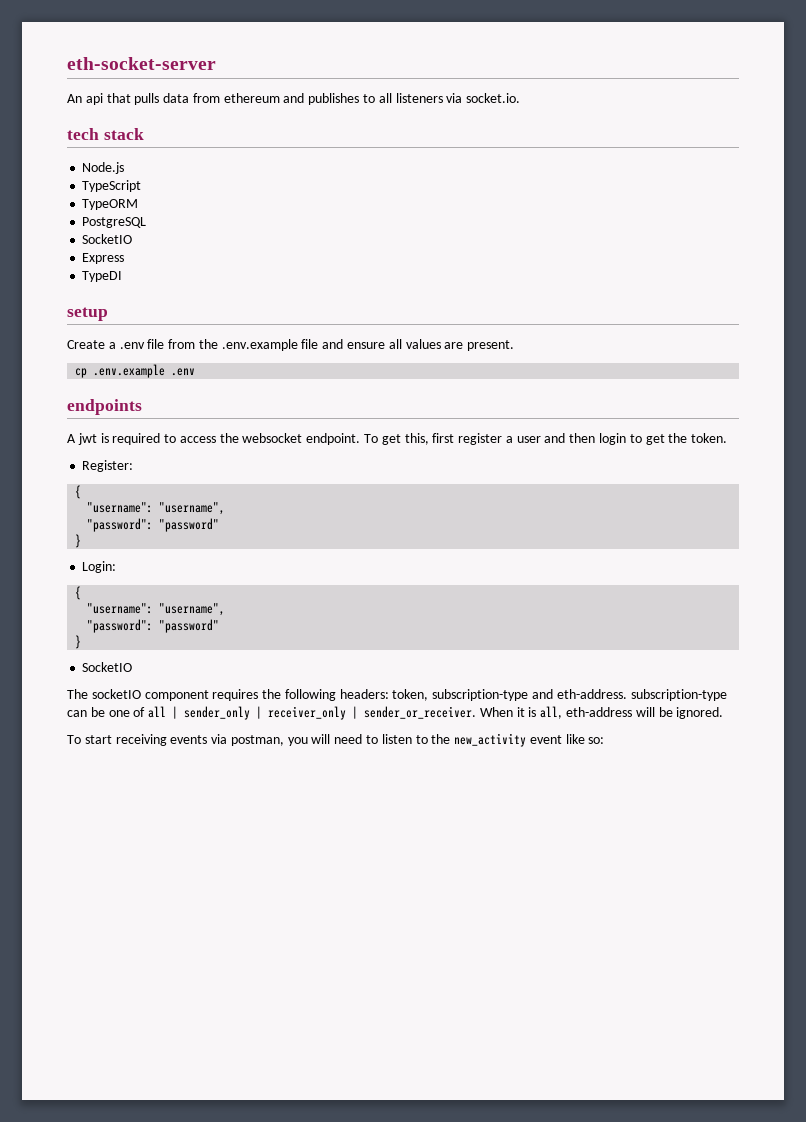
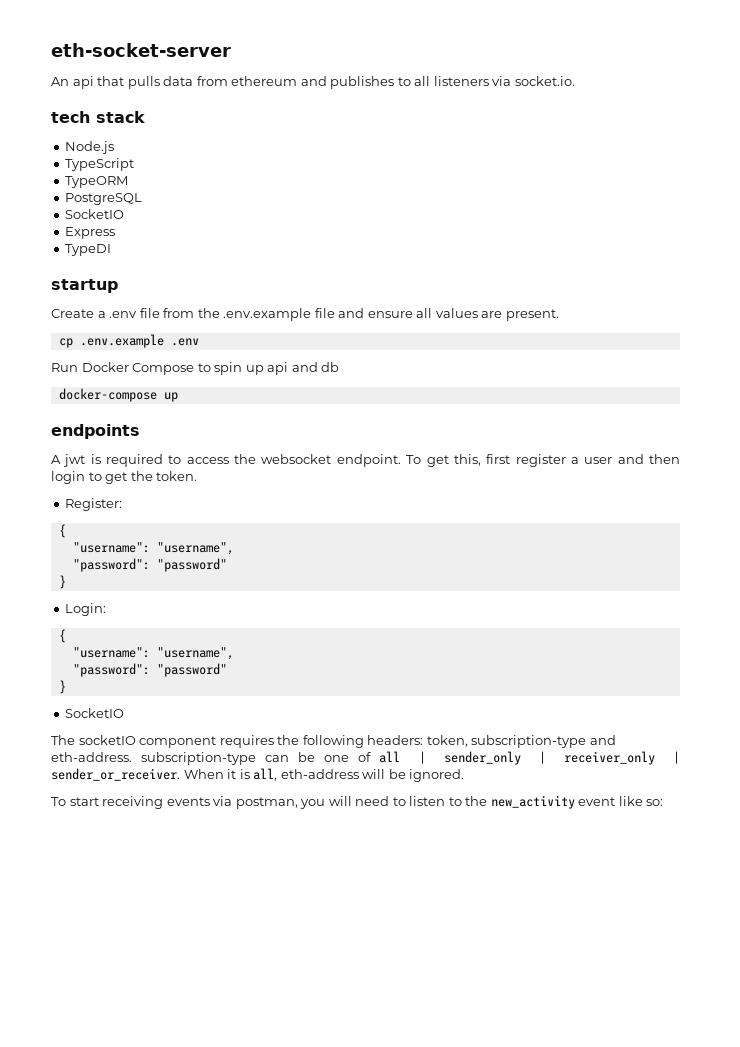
[67,307,108,321] setup -> [51,279,118,293] startup
(196, 372) none -> [51,362,340,375] [58,388,178,402] // Run Docker Compose to spin up api and db // docker-compose up

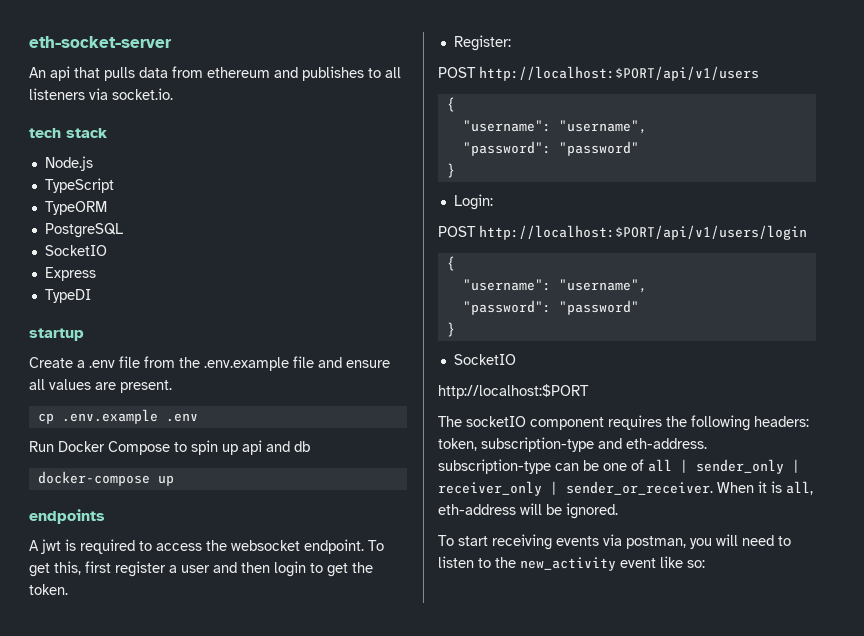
(123, 504) none -> [438,66,759,81] // POST http://localhost:$PORT/api/v1/users
(107, 609) none -> [438,225,807,240] // POST http://localhost:$PORT/api/v1/users/login
(125, 713) none -> [438,384,589,399] // http://localhost:$PORT

